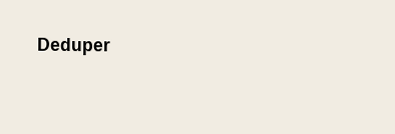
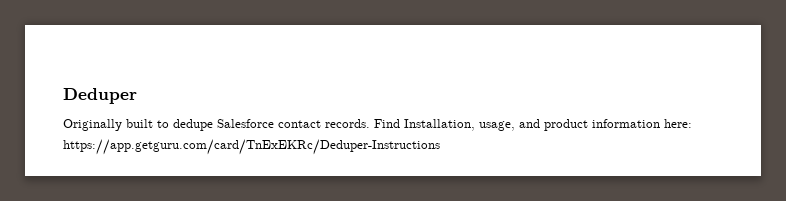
(111, 46) none -> [63,119,692,131] [63,139,440,155] // Originally built to dedupe Salesforce contact records. Find Installation, usage, and product information here: https://app.getguru.com/card/TnExEKRc/Deduper-Instructions

